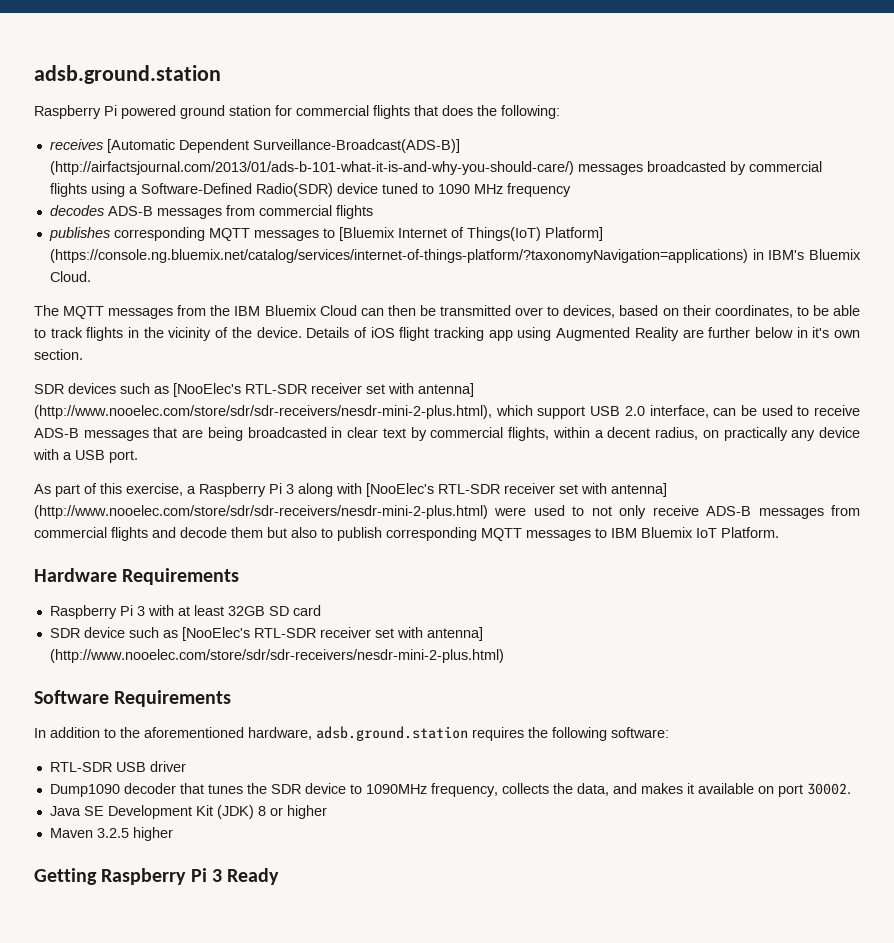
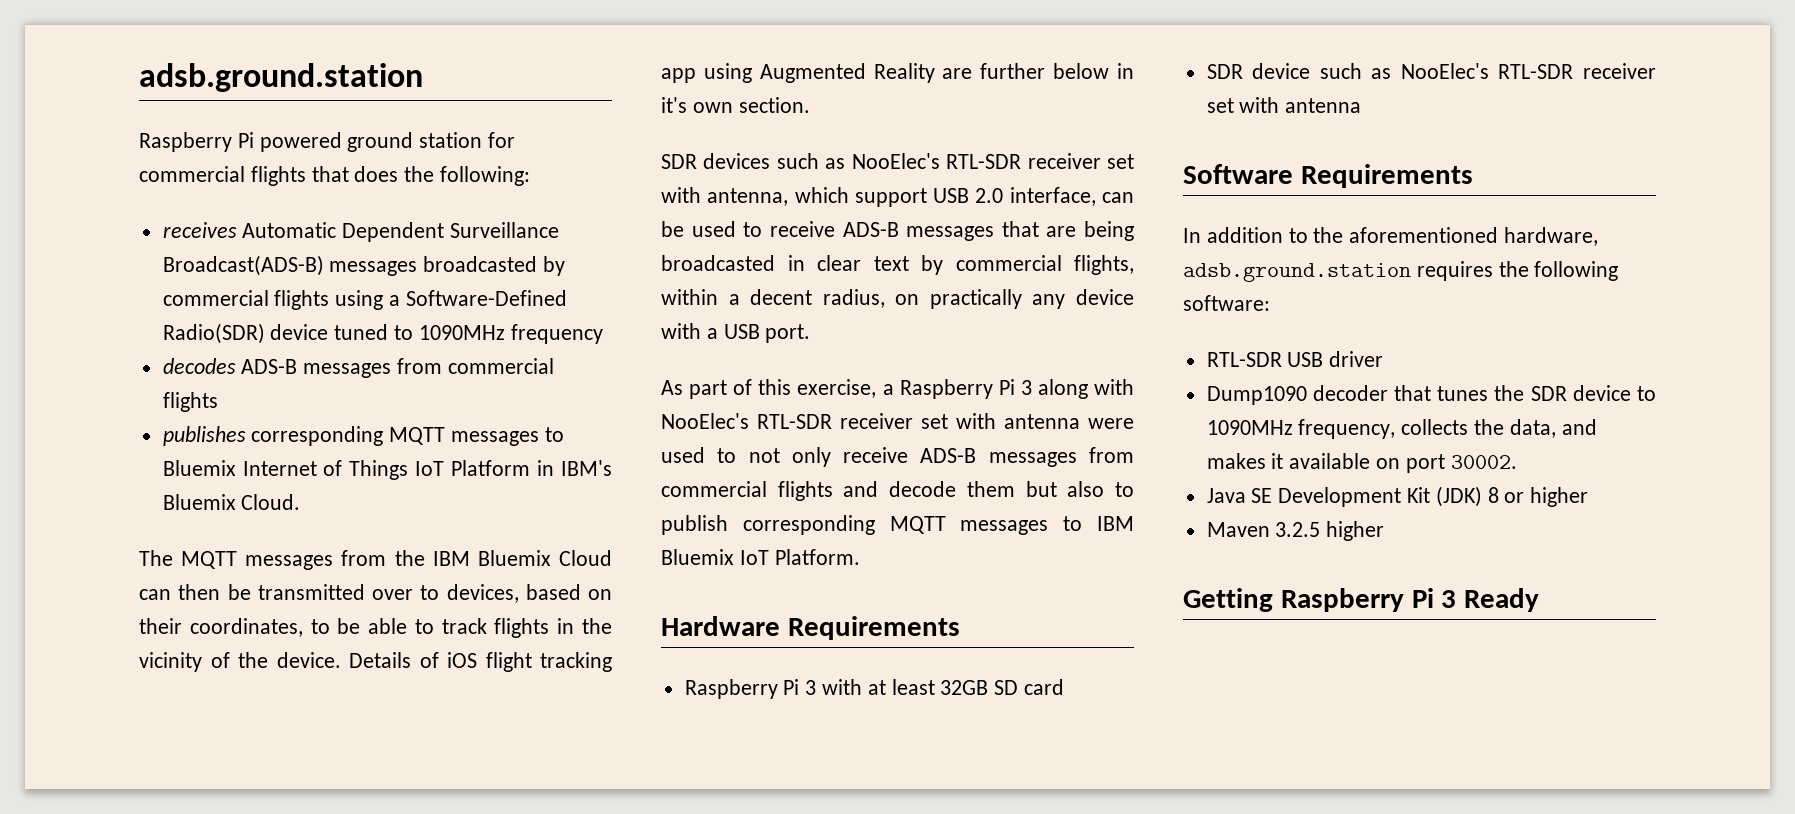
[106,139,460,153] [49,161,574,175] [Automatic Dependent Surveillance-Broadcast(ADS-B)] (http://airfactsjournal.com/2013/01/ads-b-101-what-it-is-and-why-you-should-care/) -> [242,222,560,242] [162,255,324,276] Automatic Dependent Surveillance Broadcast(ADS-B)
[437,184,503,194] 1090 MHz -> [418,325,505,340] 1090MHz
[338,227,395,241] [Bluemix -> [162,460,236,476] Bluemix
[466,227,603,241] [49,249,748,263] Things(IoT) Platform] (https://console.ng.bluemix.net/catalog/services/internet-of-things-platform/?taxonomyNavigation=applications) -> [349,460,531,480] Things IoT Platform
[173,383,474,397] [34,405,492,419] [NooElec's RTL-SDR receiver set with antenna] (http://www.nooelec.com/store/sdr/sdr-receivers/nesdr-mini-2-plus.html), -> [851,153,1134,169] [661,187,789,206] NooElec's RTL-SDR receiver set with antenna,
[366,483,667,497] [34,505,488,519] [NooElec's RTL-SDR receiver set with antenna] (http://www.nooelec.com/store/sdr/sdr-receivers/nesdr-mini-2-plus.html) -> [661,413,1080,429] NooElec's RTL-SDR receiver set with antenna
[181,627,483,641] [49,649,504,663] [NooElec's RTL-SDR receiver set with antenna] (http://www.nooelec.com/store/sdr/sdr-receivers/nesdr-mini-2-plus.html) -> [1400,63,1656,79] [1206,97,1362,113] NooElec's RTL-SDR receiver set with antenna

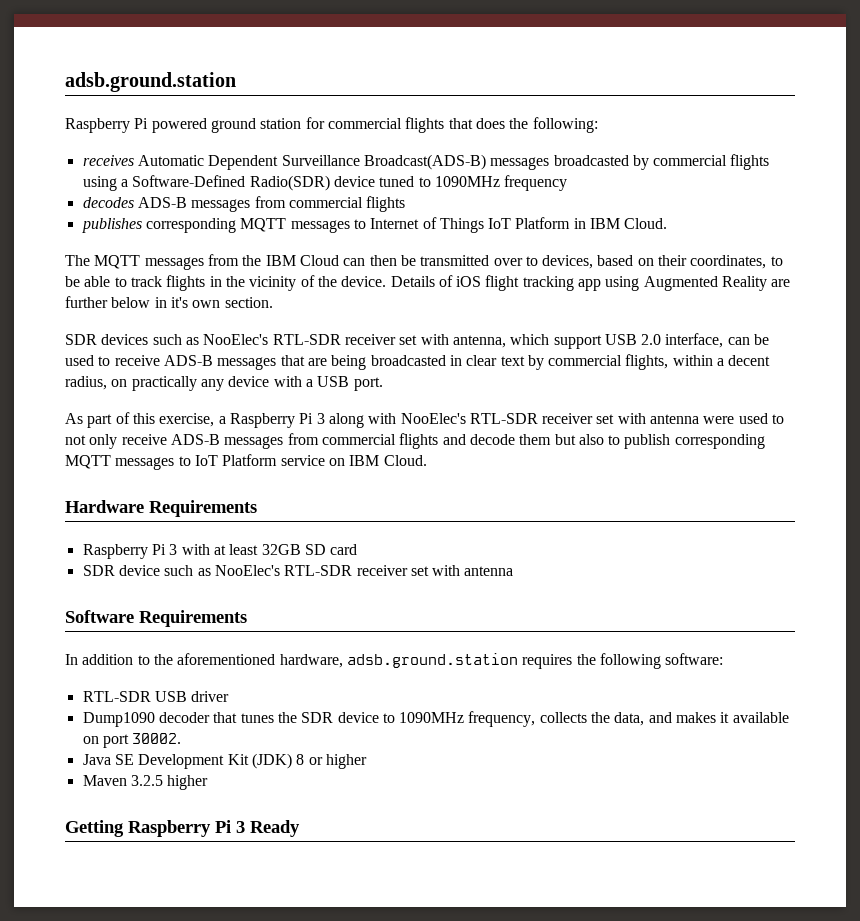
[162,460,236,476] Bluemix -> (366, 224) none
[561,460,612,476] [162,494,236,510] IBM's Bluemix -> [590,218,621,229] IBM
[477,550,551,566] Bluemix -> (296, 260) none
[1097,516,1134,531] [661,549,860,565] IBM Bluemix IoT Platform. -> [194,454,427,466] IoT Platform service on IBM Cloud.

